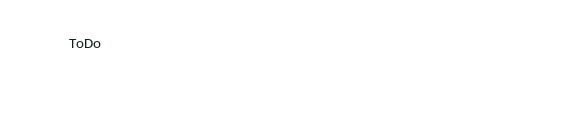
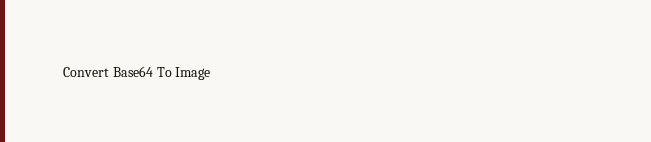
[69,39,101,48] ToDo -> [63,66,211,80] Convert Base64 To Image

